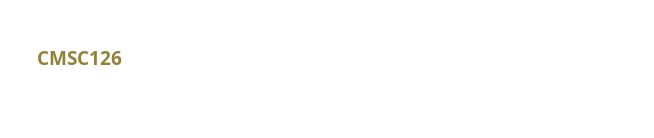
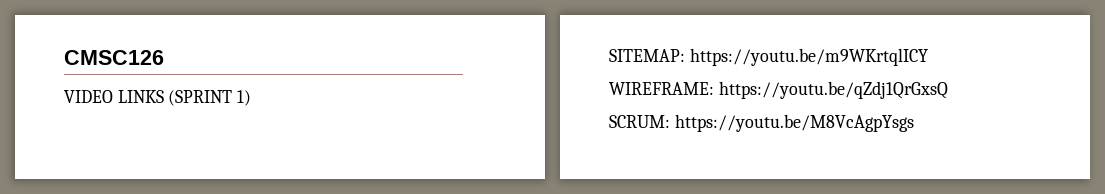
(122, 58) none -> [64,90,252,106] [609,48,928,66] [609,81,948,99] [609,114,914,132] // VIDEO LINKS (SPRINT 1) // SITEMAP: https://youtu.be/m9WKrtqlICY // WIREFRAME: https://youtu.be/qZdj1QrGxsQ // SCRUM: https://youtu.be/M8VcAgpYsgs

